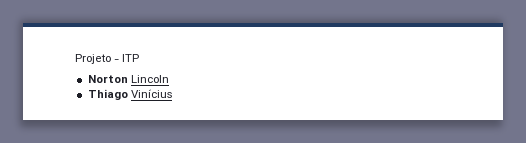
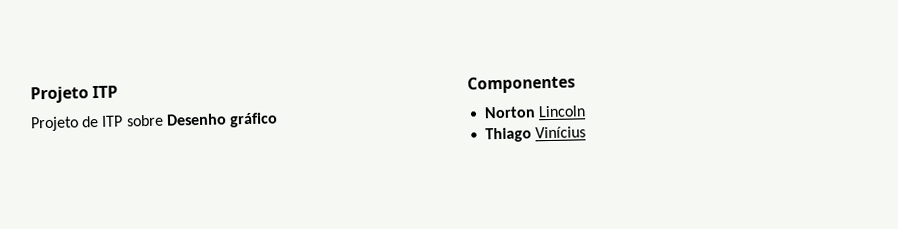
[75,54,140,64] Projeto - ITP -> [30,85,119,104] [30,112,278,132] [467,75,576,94] Projeto ITP // Projeto de ITP sobre Desenho gráfico // Componentes

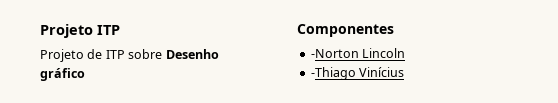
[484,106,537,119] Norton -> [310,49,359,58] -Norton
[485,127,533,143] Thiago -> [310,67,356,80] -Thiago

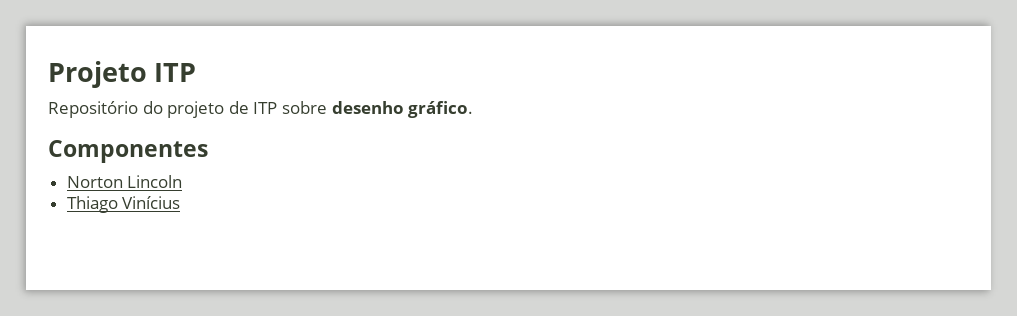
[40,49,84,62] Projeto -> [48,101,225,118] Repositório do projeto
[165,49,219,59] [40,68,85,81] Desenho gráfico -> [331,101,474,118] desenho gráfico.
[310,49,359,58] -Norton -> [66,176,123,188] Norton
[310,67,356,80] -Thiago -> [66,196,118,213] Thiago

